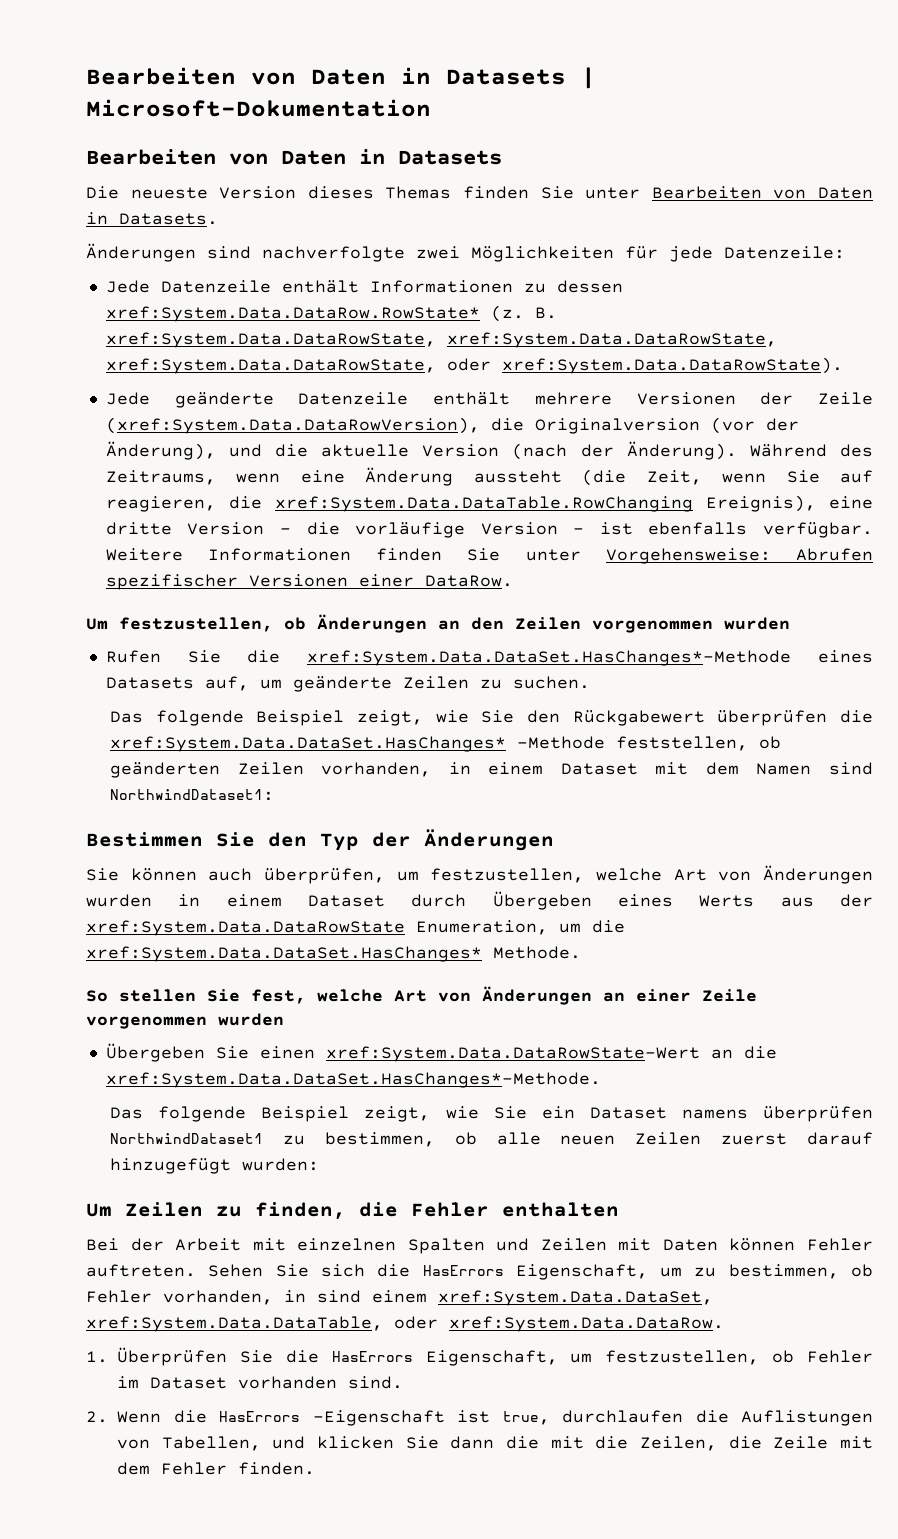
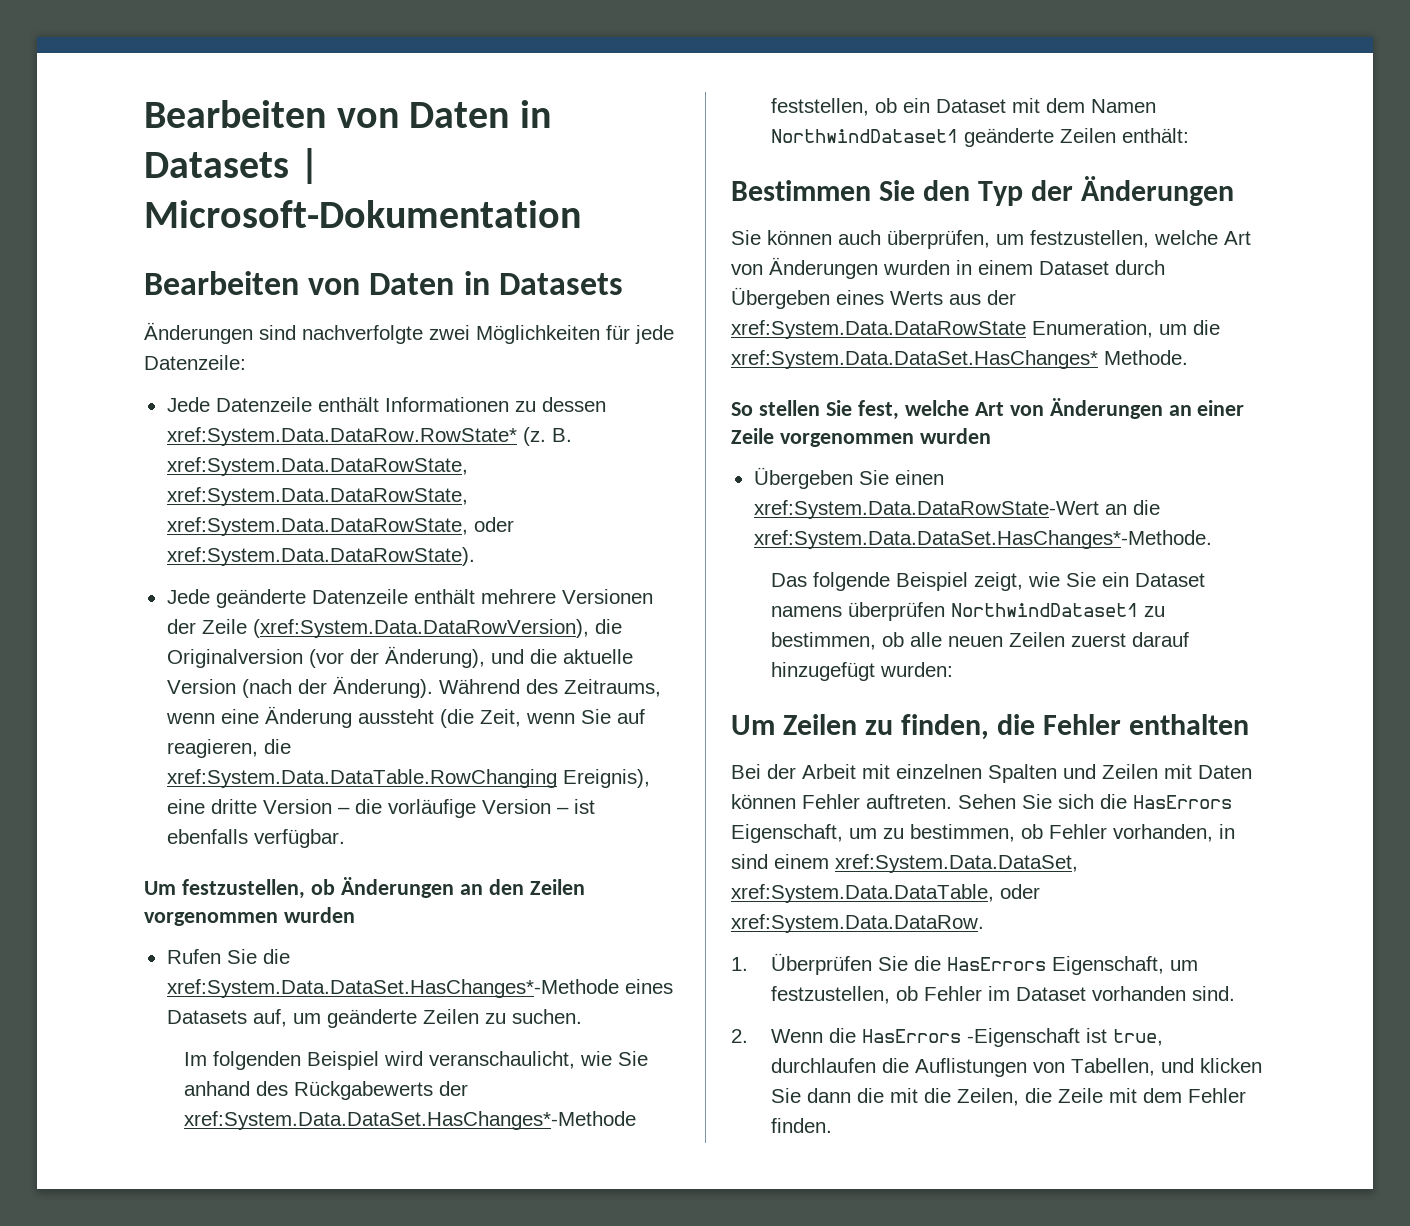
[86,186,874,199] [86,212,218,225] // Die neueste Version dieses Themas finden Sie unter Bearbeiten von Daten in Datasets. -> (623, 284) none
[105,548,873,564] [105,574,513,590] Weitere Informationen finden Sie unter Vorgehensweise: Abrufen spezifischer Versionen einer DataRow. -> (345, 838) none
[110,710,873,726] [110,736,782,752] [110,762,873,778] [110,789,275,801] Das folgende Beispiel zeigt, wie Sie den Rückgabewert überprüfen die xref:System.Data.DataSet.HasChanges* -Methode feststellen, ob geänderten Zeilen vorhanden, in einem Dataset mit dem Namen sind NorthwindDataset1: -> [184,1051,649,1070] [184,1081,469,1100] [184,1111,637,1130] [771,98,1157,116] [771,128,1190,147] Im folgenden Beispiel wird veranschaulicht, wie Sie anhand des Rückgabewerts der xref:System.Data.DataSet.HasChanges*-Methode feststellen, ob ein Dataset mit dem Namen NorthwindDataset1 geänderte Zeilen enthält:

